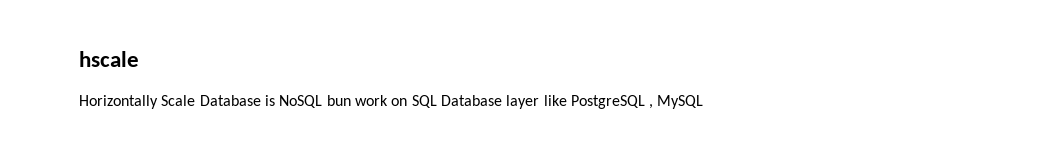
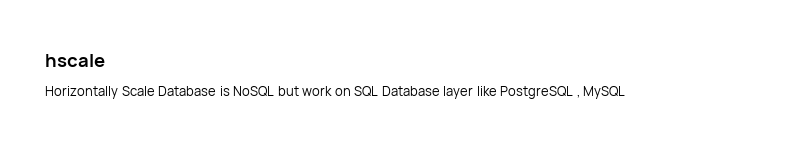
[326,95,351,106] bun -> [277,86,299,96] but

